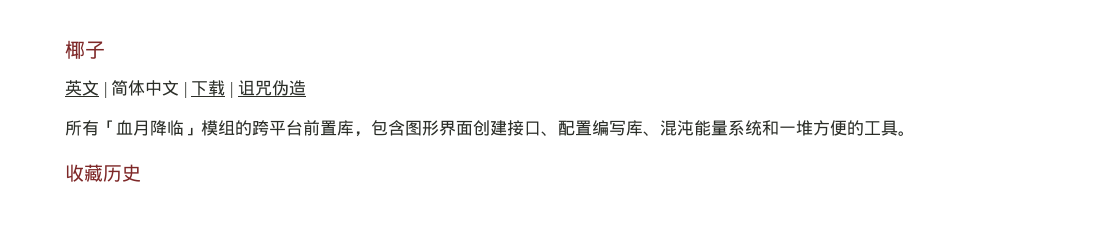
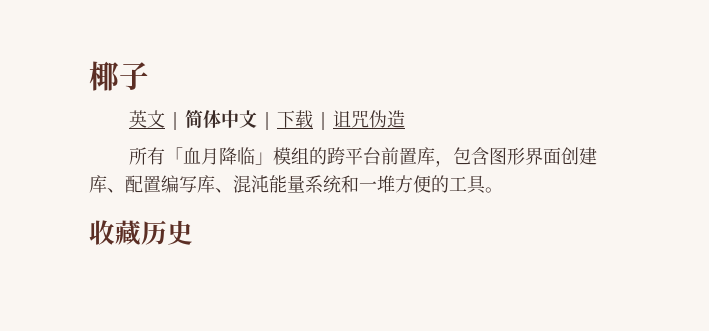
[507,120,541,136] 接口 -> [89,175,107,193] 库

